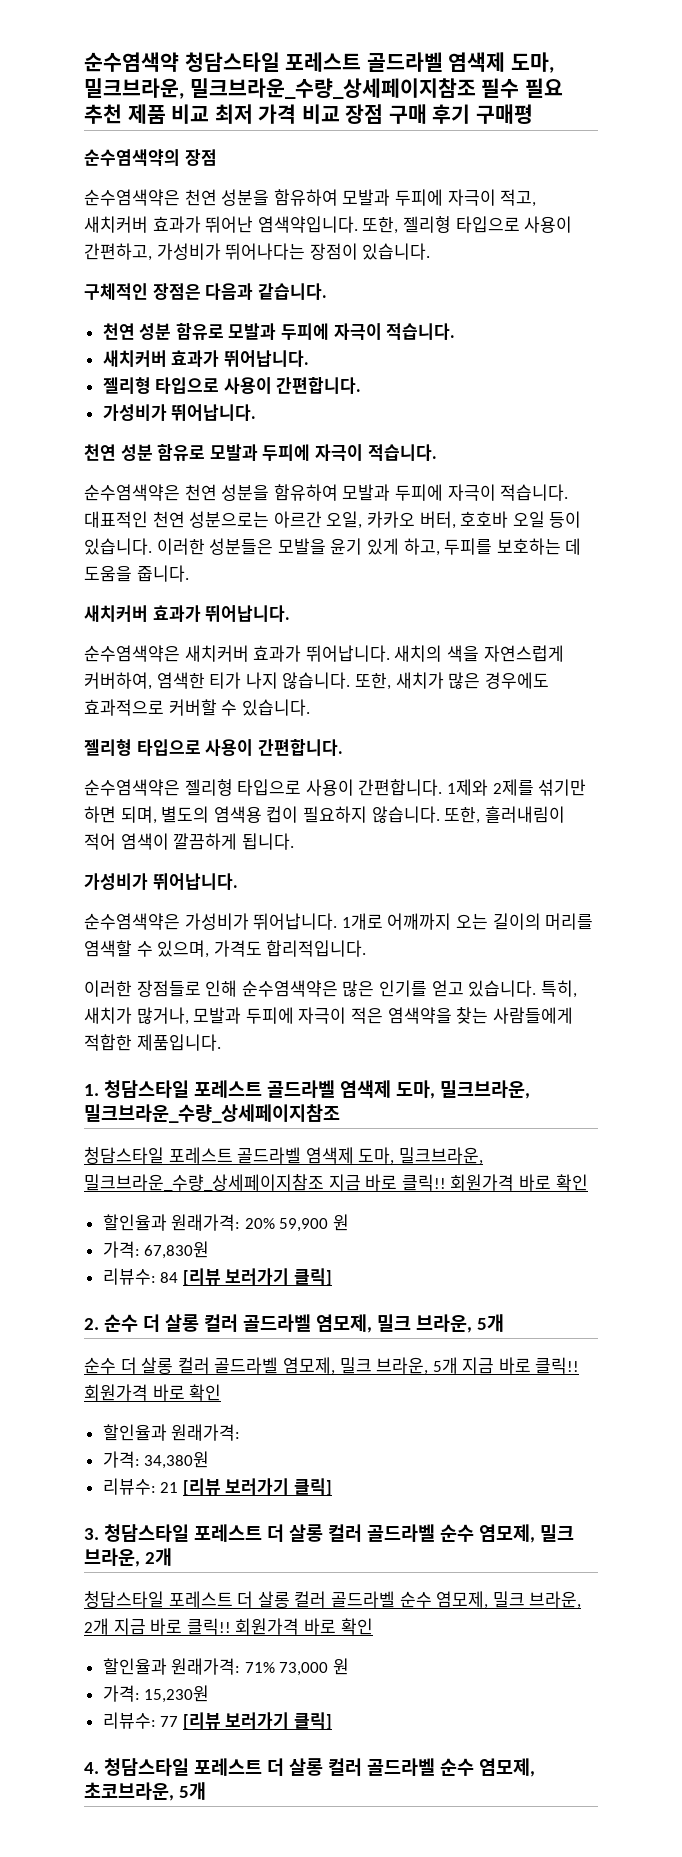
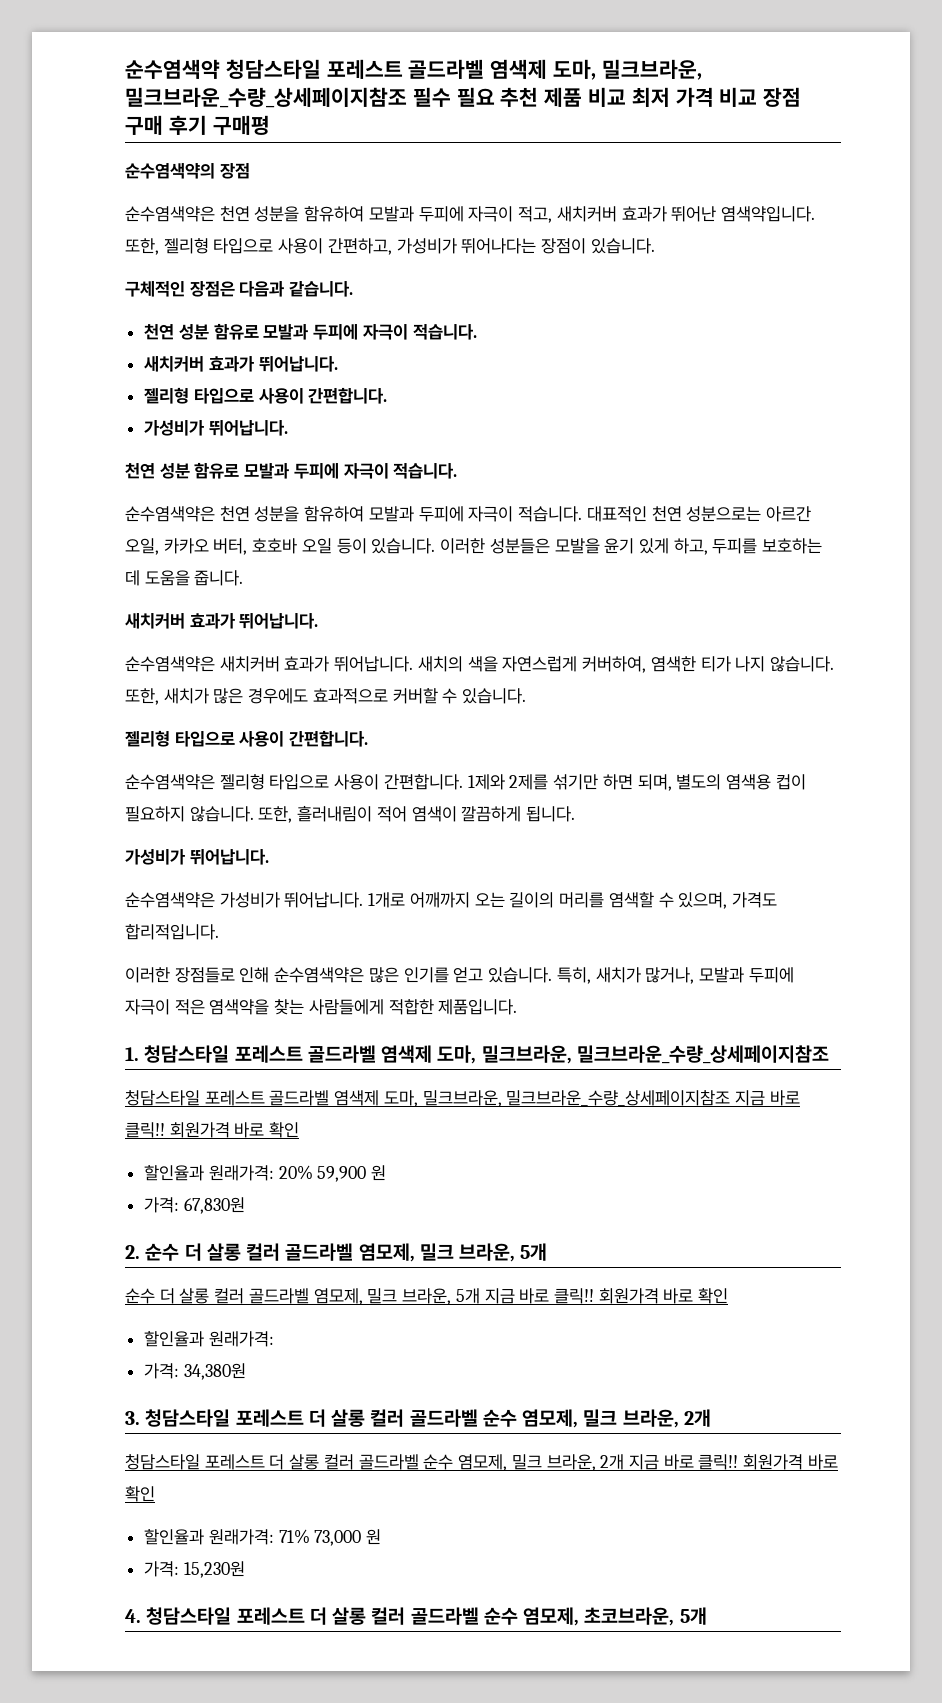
[102,1268,333,1286] // 리뷰수: 84 [리뷰 보러가기 클릭] -> (245, 1205) none
[102,1478,333,1496] // 리뷰수: 21 [리뷰 보러가기 클릭] -> (246, 1371) none
[102,1712,333,1730] // 리뷰수: 77 [리뷰 보러가기 클릭] -> (245, 1569) none

